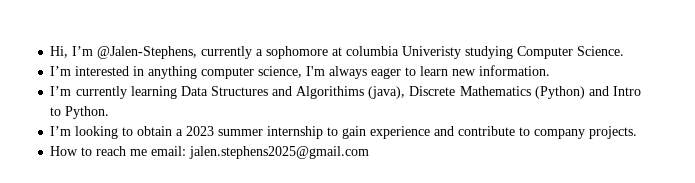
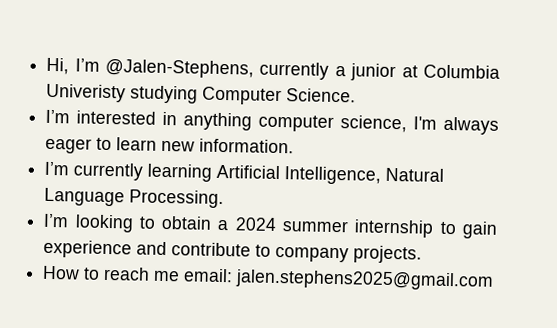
[266,46,400,59] sophomore at columbia -> [350,63,501,82] junior at Columbia
[180,86,641,99] [50,106,110,119] Data Structures and Algorithims (java), Discrete Mathematics (Python) and Intro to Python. -> [216,164,445,185] [44,187,225,209] Artificial Intelligence, Natural Language Processing.
[186,126,215,136] 2023 -> [234,217,277,231] 2024

